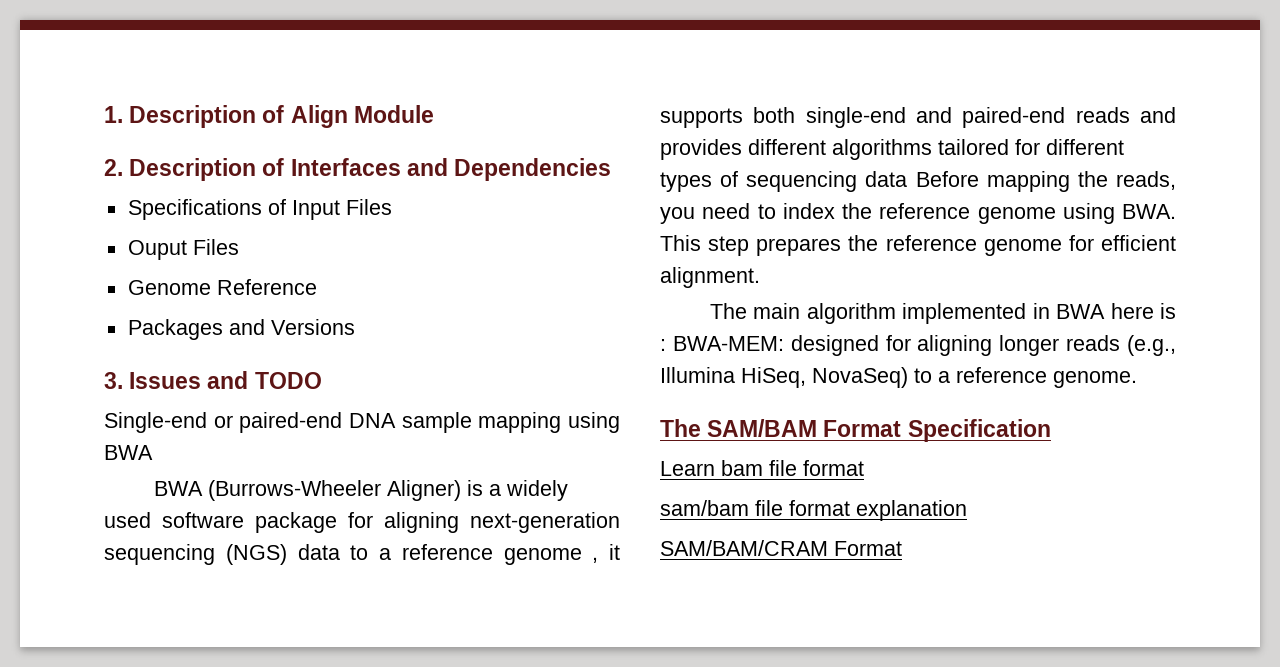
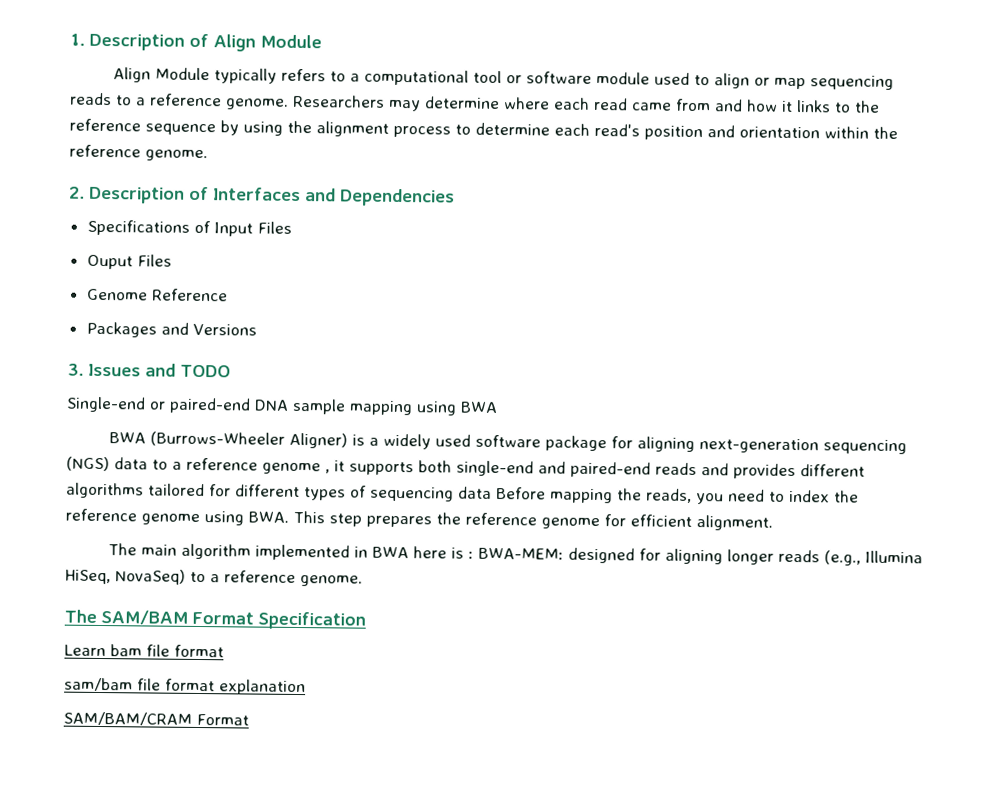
(434, 114) none -> [113,67,895,91] [70,92,880,113] [69,118,898,141] [69,144,208,162] // Align Module typically refers to a computational tool or software module used to align or map sequencing reads to a reference genome. Researchers may determine where each read came from and how it links to the reference sequence by using the alignment process to determine each read's position and orientation within the reference genome.

